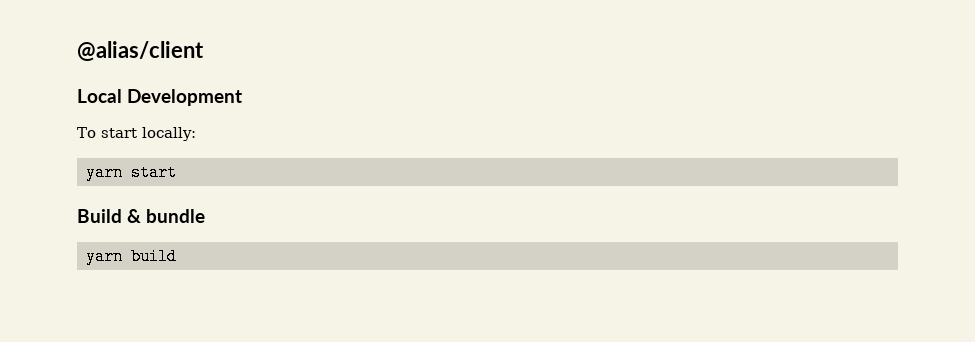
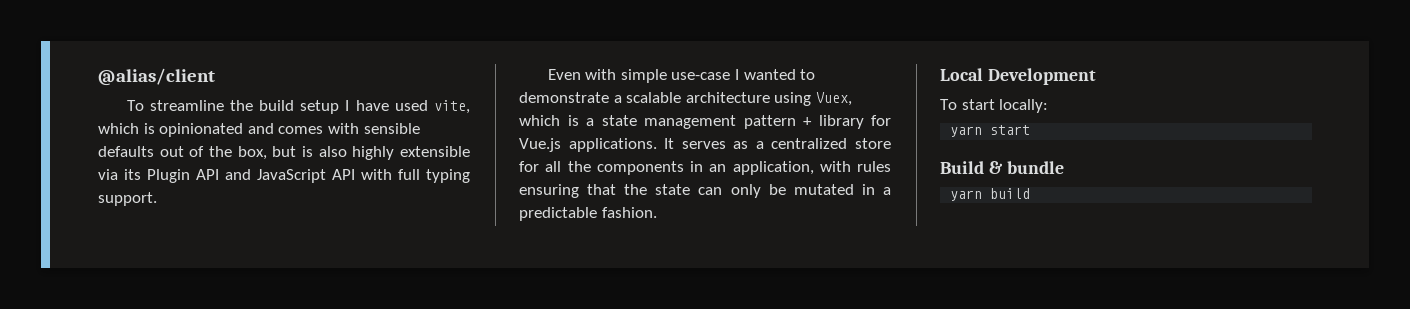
(204, 51) none -> [126,100,470,114] [98,123,420,137] [98,146,470,160] [98,169,470,183] [98,192,157,206] [547,69,816,83] [519,92,852,106] [519,115,891,129] [519,138,891,152] [519,161,891,175] [519,184,891,198] [519,207,657,221] // To streamline the build setup I have used vite, which is opinionated and comes with sensible defaults out of the box, but is also highly extensible via its Plugin API and JavaScript API with full typing support. // Even with simple use-case I wanted to demonstrate a scalable architecture using Vuex, which is a state management pattern + library for Vue.js applications. It serves as a centralized store for all the components in an application, with rules ensuring that the state can only be mutated in a predictable fashion.

